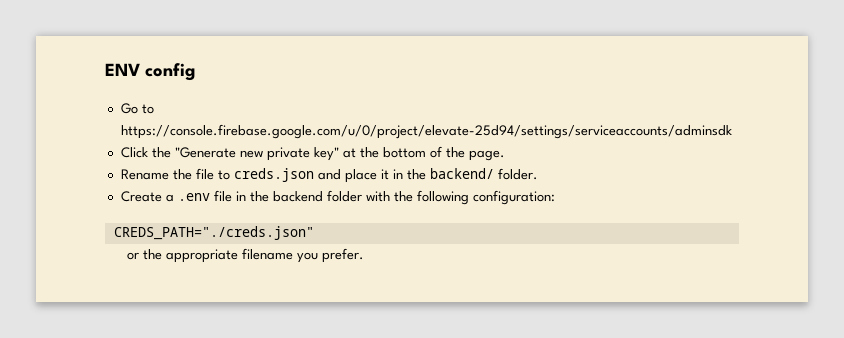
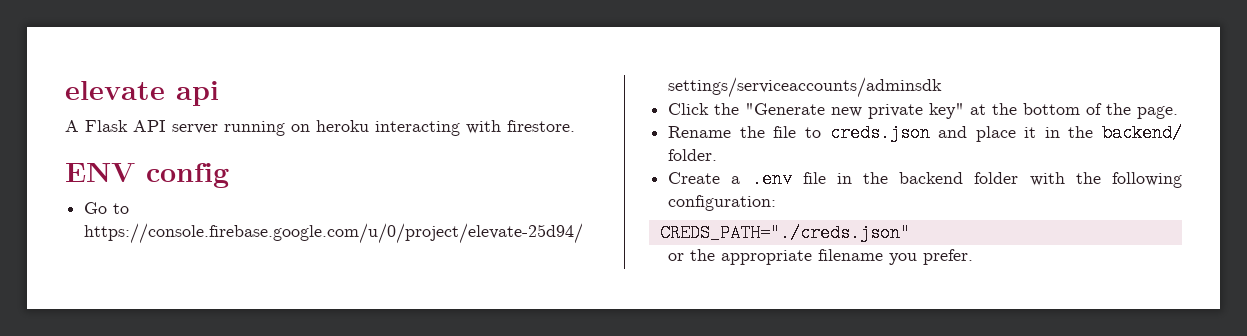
(105, 69) none -> [65,81,219,106] [65,120,575,136] elevate api // A Flask API server running on heroku interacting with firestore. //

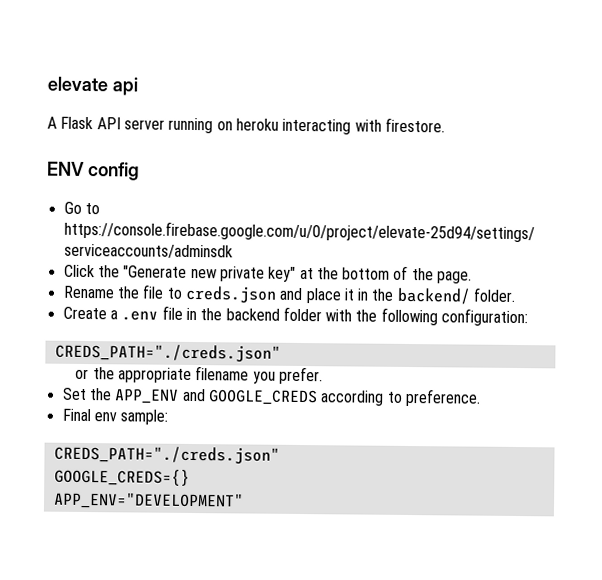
(974, 257) none -> [61,387,481,407] [61,408,169,425] [53,445,280,465] [53,468,190,486] [52,491,244,510] // Set the APP_ENV and GOOGLE_CREDS according to preference. // Final env sample: // CREDS_PATH="./creds.json" // GOOGLE_CREDS={} // APP_ENV="DEVELOPMENT"

